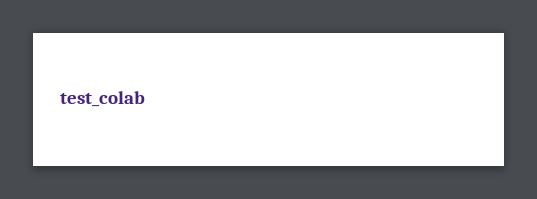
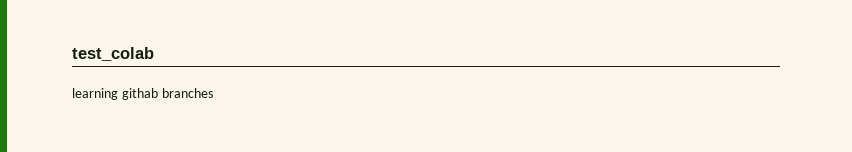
(145, 99) none -> [72,88,213,100] // learning githab branches

